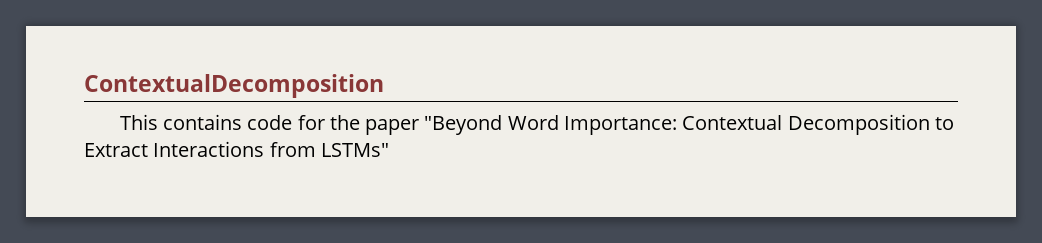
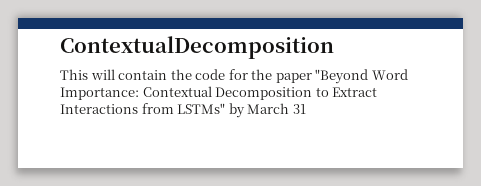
[163,114,243,130] contains -> [90,69,192,80] will contain the
(389, 150) none -> [228,103,306,118] by March 31

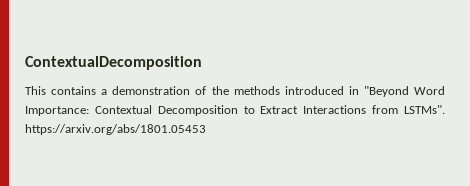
[90,69,312,83] will contain the code for the paper -> [51,86,359,95] contains a demonstration of the methods introduced in
[177,103,306,118] LSTMs" by March 31 -> [403,105,445,114] [25,124,206,135] LSTMs". https://arxiv.org/abs/1801.05453

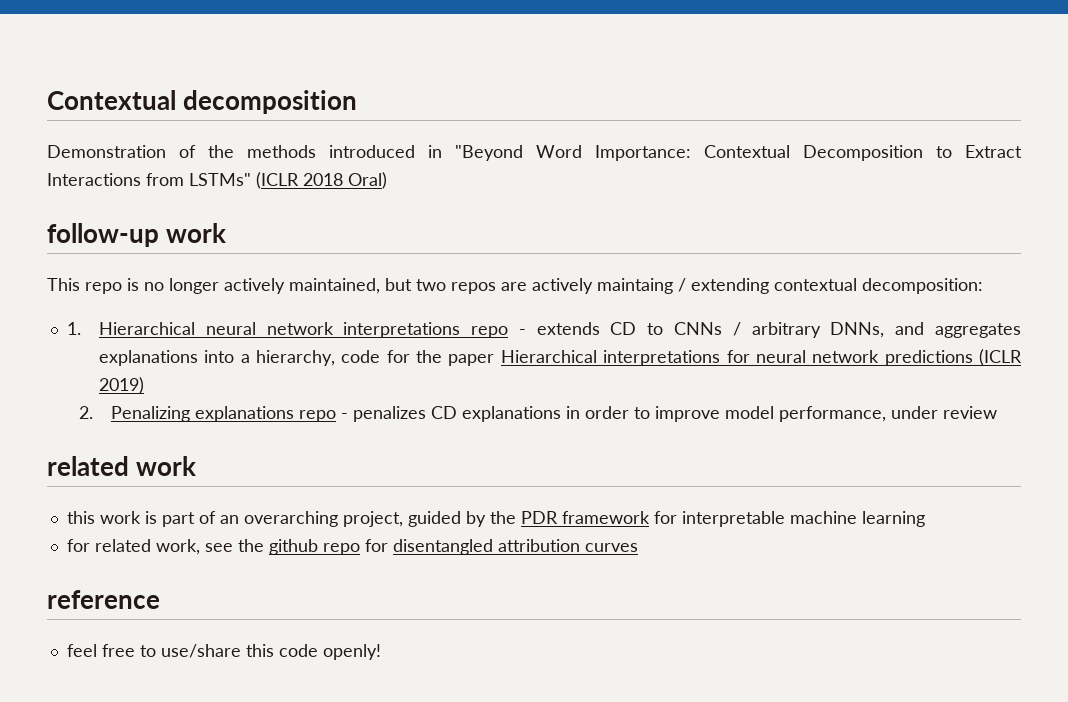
[25,56,202,70] [25,86,191,95] ContextualDecomposition // This contains a demonstration -> [47,90,357,114] [47,145,166,158] Contextual decomposition // Demonstration
[403,105,445,114] [25,124,206,135] LSTMs". https://arxiv.org/abs/1801.05453 -> [189,172,387,189] [47,223,226,247] [47,278,983,294] [66,322,1022,338] [98,349,1022,366] [98,377,144,394] [79,406,998,422] [47,456,196,476] [66,511,925,527] [66,539,638,555] [47,590,160,609] [66,644,381,660] LSTMs" (ICLR 2018 Oral) // follow-up work // This repo is no longer actively maintained, but two repos are actively maintaing / extending contextual decomposition: // 1. Hierarchical neural network interpretations repo - extends CD to CNNs / arbitrary DNNs, and aggregates explanations into a hierarchy, code for the paper Hierarchical interpretations for neural network predictions (ICLR 2019) // 2. Penalizing explanations repo - penalizes CD explanations in order to improve model performance, under review // related work // this work is part of an overarching project, guided by the PDR framework for interpretable machine learning // for related work, see the github repo for disentangled attribution curves // reference // feel free to use/share this code openly!

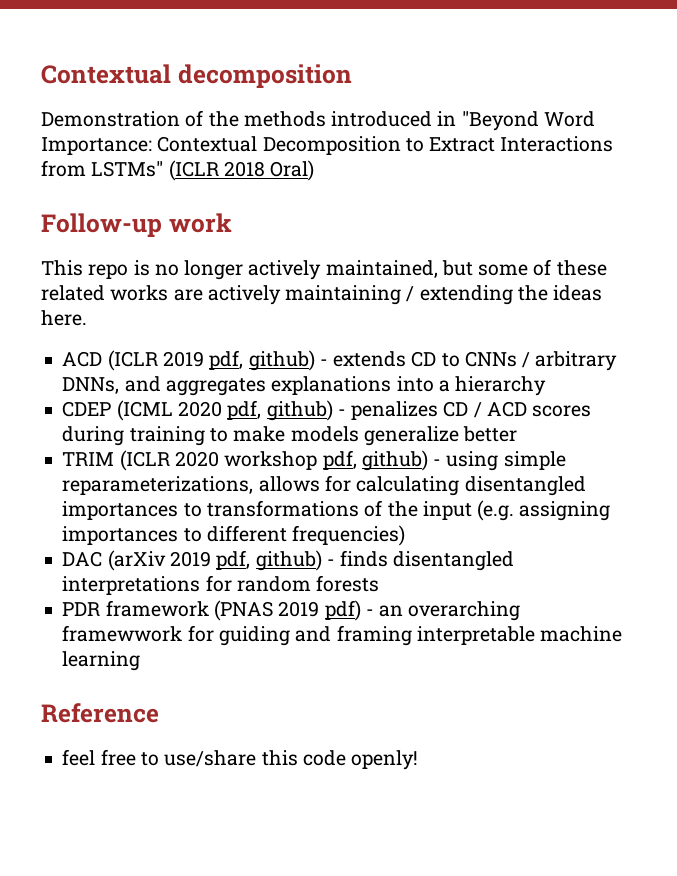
[47,223,159,247] follow-up -> [41,213,162,237] Follow-up
[416,279,496,294] two repos -> [478,259,607,276] [41,285,169,301] some of these related works
[597,278,673,294] maintaing -> [285,285,402,305] maintaining
[774,278,983,294] [66,322,509,338] contextual decomposition: // 1. Hierarchical neural network interpretations repo -> [517,285,603,301] [41,310,87,326] [62,350,315,371] the ideas here. // ACD (ICLR 2019 pdf, github)
[256,349,1022,366] [98,377,144,394] [79,406,998,422] [47,456,196,476] [66,511,925,527] [66,539,638,555] [47,590,160,609] hierarchy, code for the paper Hierarchical interpretations for neural network predictions (ICLR 2019) // 2. Penalizing explanations repo - penalizes CD explanations in order to improve model performance, under review // related work // this work is part of an overarching project, guided by the PDR framework for interpretable machine learning // for related work, see the github repo for disentangled attribution curves // reference -> [455,376,547,396] [62,400,592,421] [62,426,518,446] [62,450,566,471] [62,475,586,496] [62,500,611,521] [62,525,406,546] [62,550,515,571] [62,575,380,595] [62,600,521,621] [62,625,623,646] [62,651,141,671] [41,703,159,723] hierarchy // CDEP (ICML 2020 pdf, github) - penalizes CD / ACD scores during training to make models generalize better // TRIM (ICLR 2020 workshop pdf, github) - using simple reparameterizations, allows for calculating disentangled importances to transformations of the input (e.g. assigning importances to different frequencies) // DAC (arXiv 2019 pdf, github) - finds disentangled interpretations for random forests // PDR framework (PNAS 2019 pdf) - an overarching framewwork for guiding and framing interpretable machine learning // Reference

